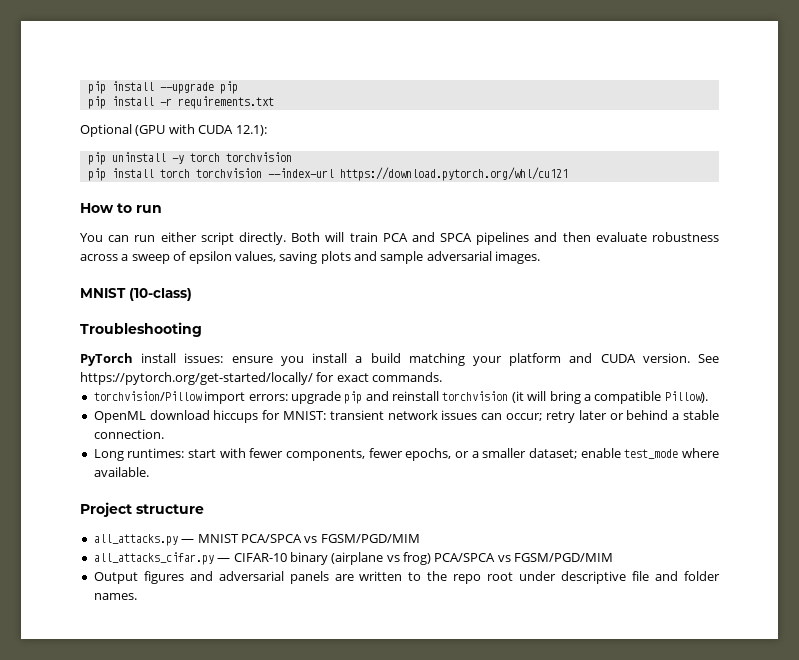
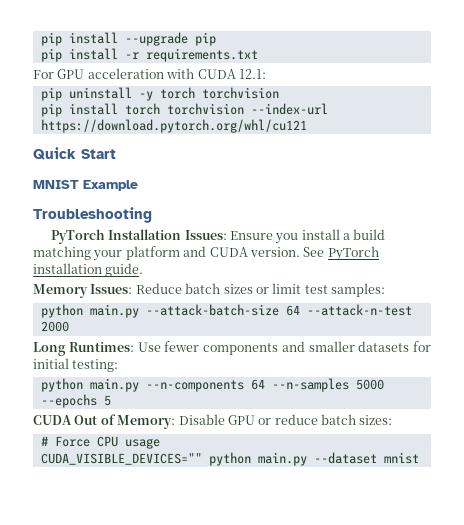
[80,124,166,137] Optional (GPU -> [33,68,164,79] For GPU acceleration
[235,125,267,136] 12.1): -> [238,69,266,79] 12.1:
[80,203,162,213] [80,232,719,245] [80,251,541,264] [80,288,192,301] How to run // You can run either script directly. Both will train PCA and SPCA pipelines and then evaluate robustness across a sweep of epsilon values, saving plots and sample adversarial images. // MNIST (10-class) -> [33,147,116,160] [33,180,138,191] Quick Start // MNIST Example
[141,353,273,363] install issues: ensure -> [108,229,273,240] Installation Issues: Ensure
[80,372,443,385] [93,391,708,404] [93,410,720,423] [93,429,164,439] [93,448,719,461] [93,467,149,477] [80,502,204,517] [93,534,420,546] [93,552,614,565] [93,571,720,584] [93,593,137,600] https://pytorch.org/get-started/locally/ for exact commands. // torchvision/Pillow import errors: upgrade pip and reinstall torchvision (it will bring a compatible Pillow). // OpenML download hiccups for MNIST: transient network issues can occur; retry later or behind a stable connection. // Long runtimes: start with fewer components, fewer epochs, or a smaller dataset; enable test_mode where available. // Project structure // all_attacks.py — MNIST PCA/SPCA vs FGSM/PGD/MIM // all_attacks_cifar.py — CIFAR-10 binary (airplane vs frog) PCA/SPCA vs FGSM/PGD/MIM // Output figures and adversarial panels are written to the repo root under descriptive file and folder names. -> [327,246,379,261] [33,263,144,277] [33,283,385,298] [40,304,412,318] [40,321,69,332] [33,341,431,356] [33,358,119,372] [40,378,384,392] [40,394,111,408] [33,414,393,429] [40,436,160,449] [40,452,419,466] PyTorch installation guide. // Memory Issues: Reduce batch sizes or limit test samples: // python main.py --attack-batch-size 64 --attack-n-test 2000 // Long Runtimes: Use fewer components and smaller datasets for initial testing: // python main.py --n-components 64 --n-samples 5000 --epochs 5 // CUDA Out of Memory: Disable GPU or reduce batch sizes: // # Force CPU usage // CUDA_VISIBLE_DEVICES="" python main.py --dataset mnist

